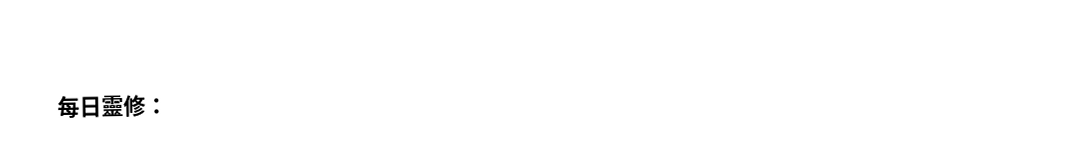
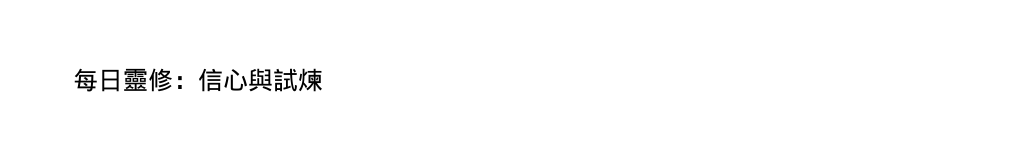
(168, 105) none -> [198,68,323,92] 信心與試煉

